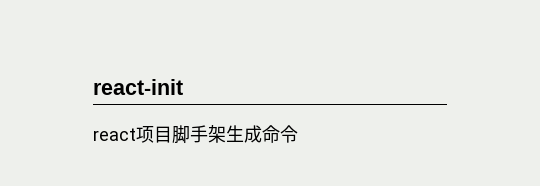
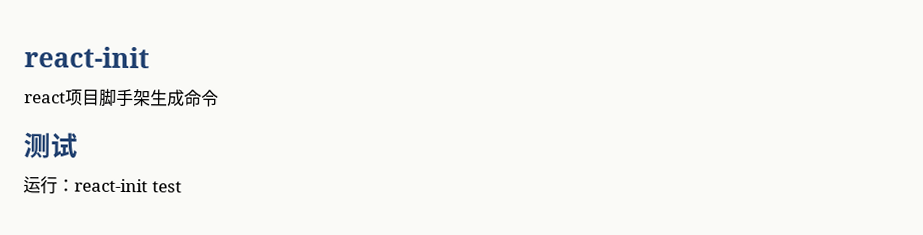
(298, 134) none -> [23,132,78,159] [23,176,182,195] // 测试 // 运行：react-init test

